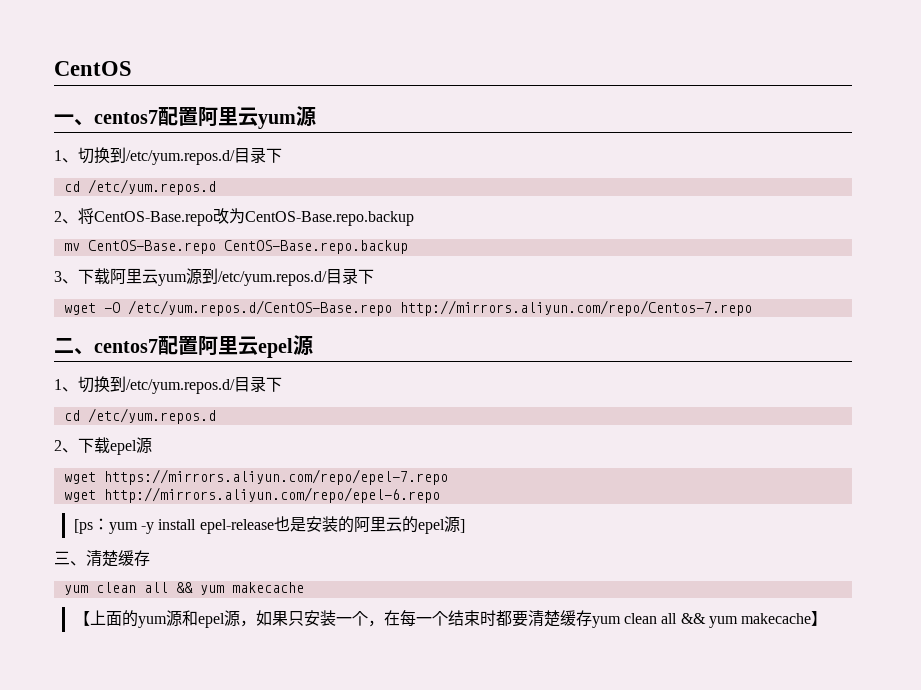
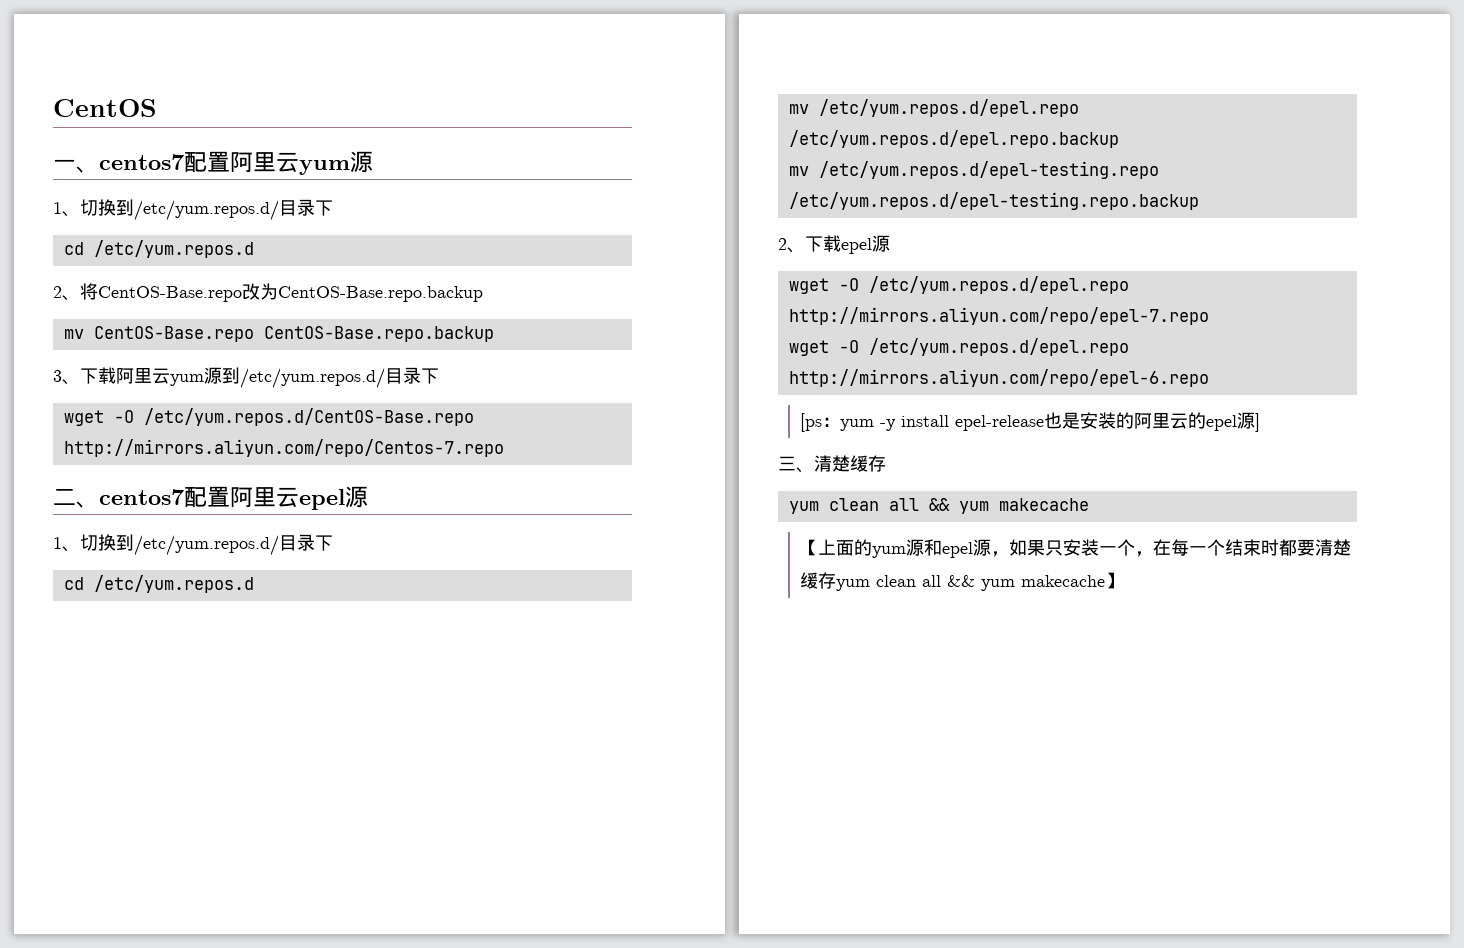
(216, 416) none -> [788,99,1079,117] [788,130,1119,148] [788,161,1159,179] [788,192,1199,210] // mv /etc/yum.repos.d/epel.repo /etc/yum.repos.d/epel.repo.backup // mv /etc/yum.repos.d/epel-testing.repo /etc/yum.repos.d/epel-testing.repo.backup
[103,469,448,485] [63,490,96,502] https://mirrors.aliyun.com/repo/epel-7.repo // wget -> [838,276,1129,294] [788,307,1209,325] [788,338,1129,356] -O /etc/yum.repos.d/epel.repo http://mirrors.aliyun.com/repo/epel-7.repo // wget -O /etc/yum.repos.d/epel.repo

